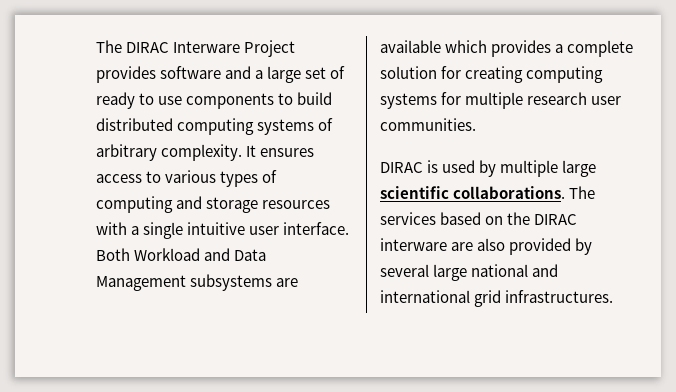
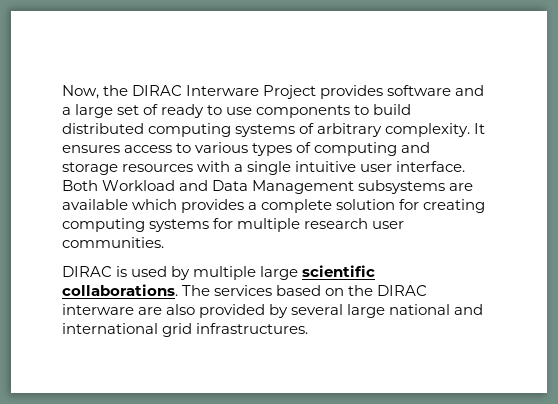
[96,40,122,53] The -> [62,85,129,99] Now, the

